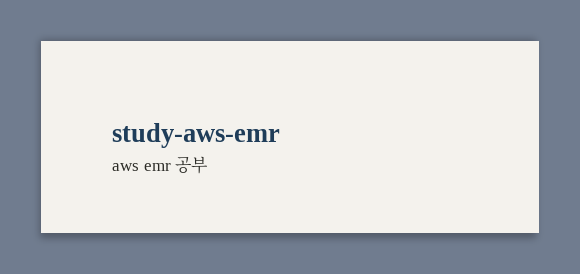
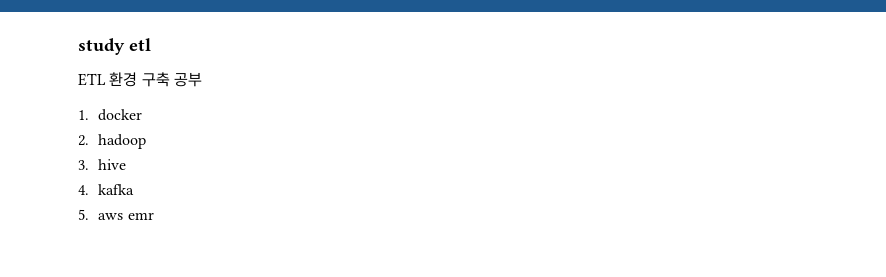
[112,123,280,148] study-aws-emr // -> [78,38,151,55] [78,72,202,87] [78,109,143,121] [78,134,147,149] [78,159,127,170] [78,184,135,195] [78,209,89,220] study etl // ETL 환경 구축 공부 // 1. docker // 2. hadoop // 3. hive // 4. kafka // 5.
[175,156,209,174] 공부 -> (154, 216) none

